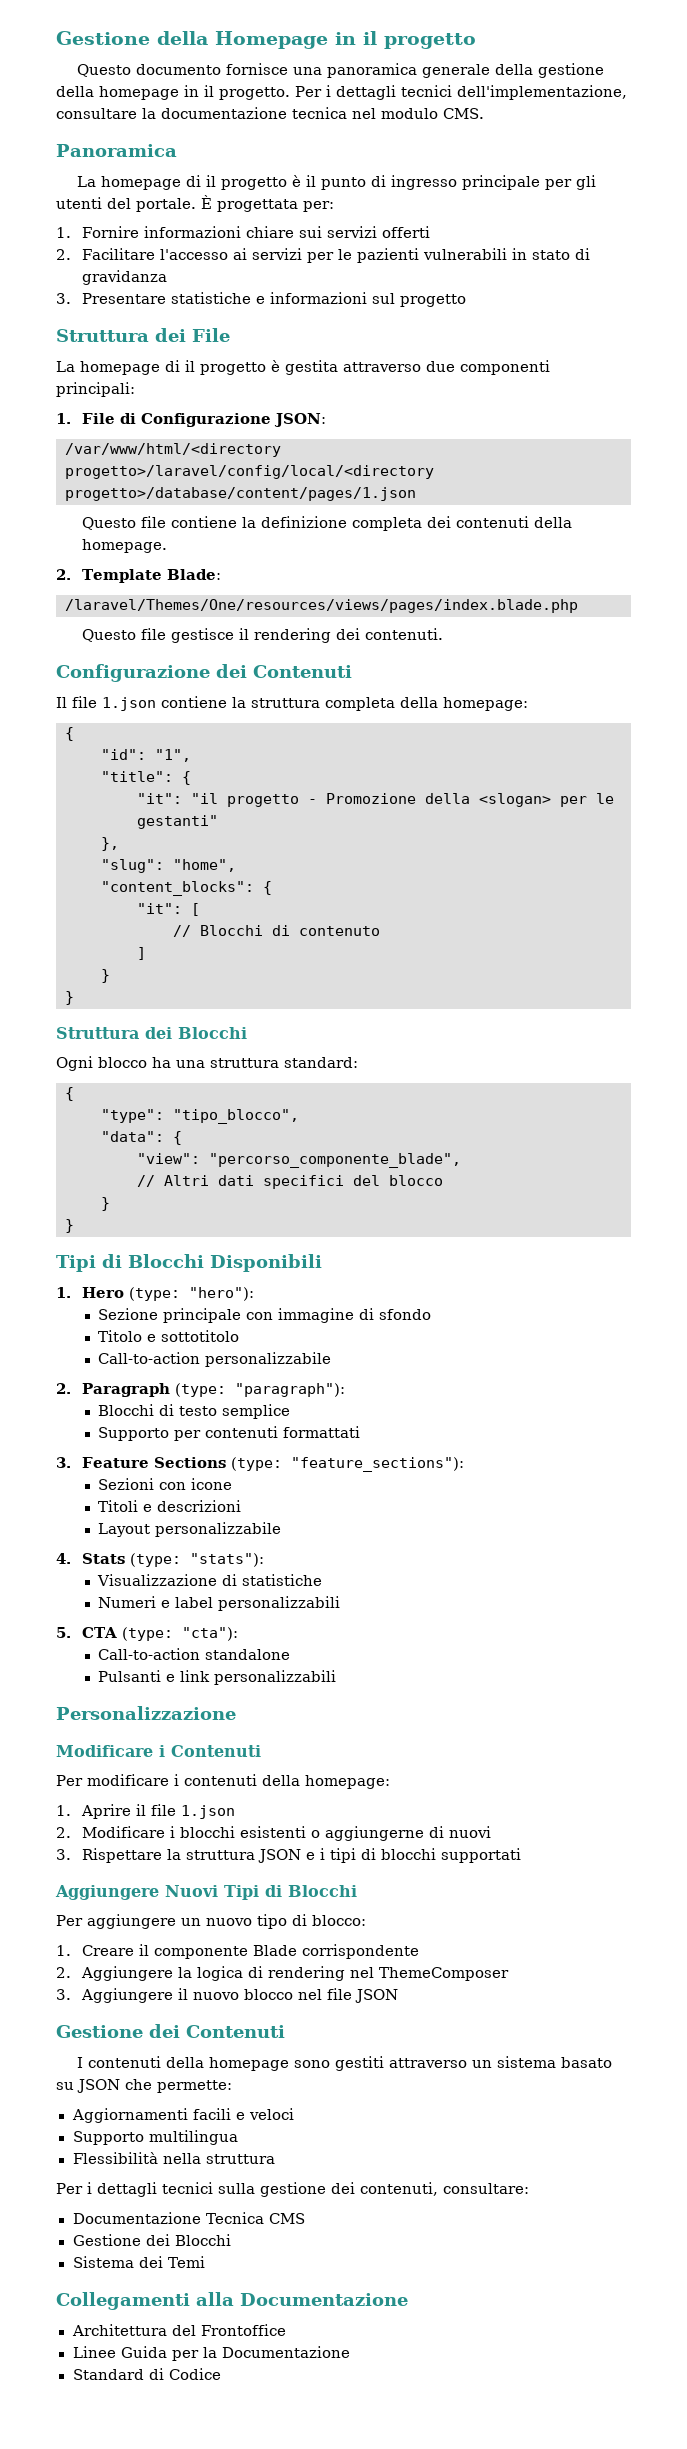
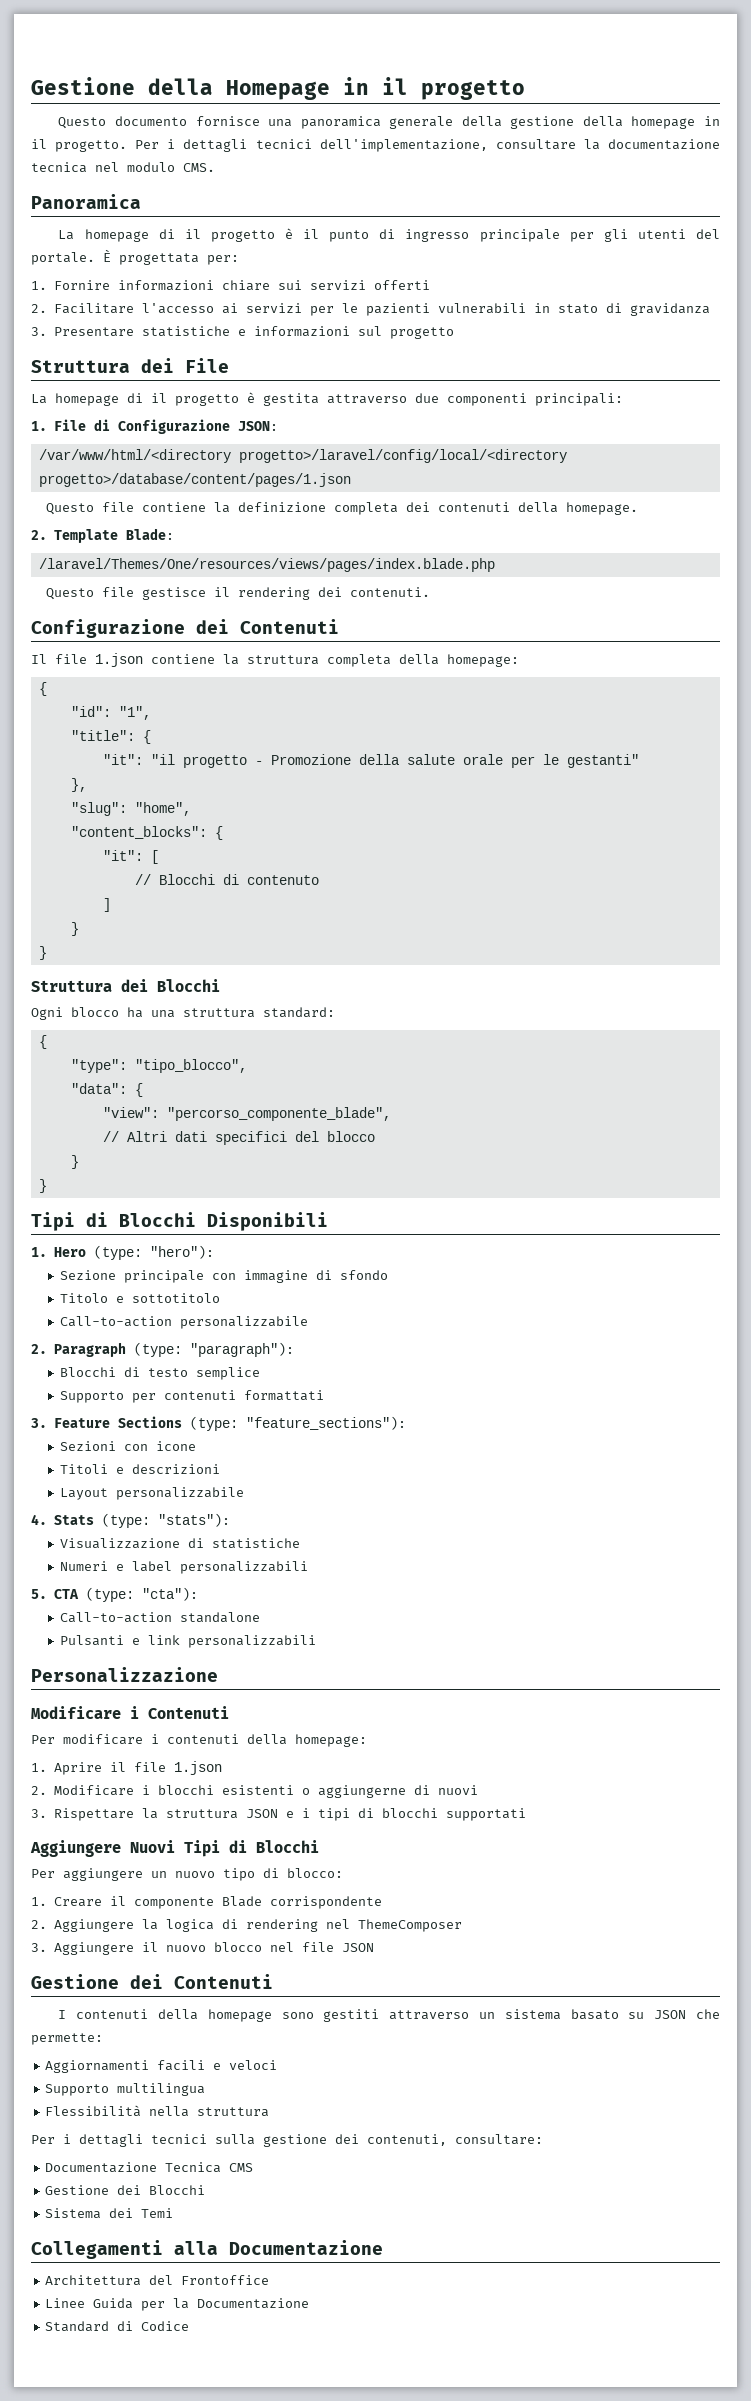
[479,793,551,807] <slogan> -> [406,754,503,765] salute orale

